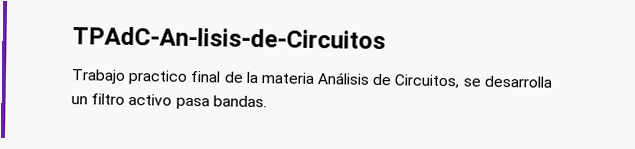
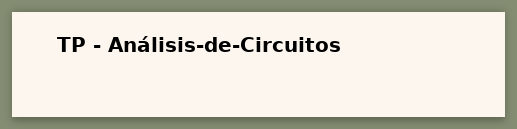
[72,26,386,50] [71,69,552,89] [71,93,267,110] TPAdC-An-lisis-de-Circuitos // Trabajo practico final de la materia Análisis de Circuitos, se desarrolla un filtro activo pasa bandas. -> [57,36,341,52] TP - Análisis-de-Circuitos

